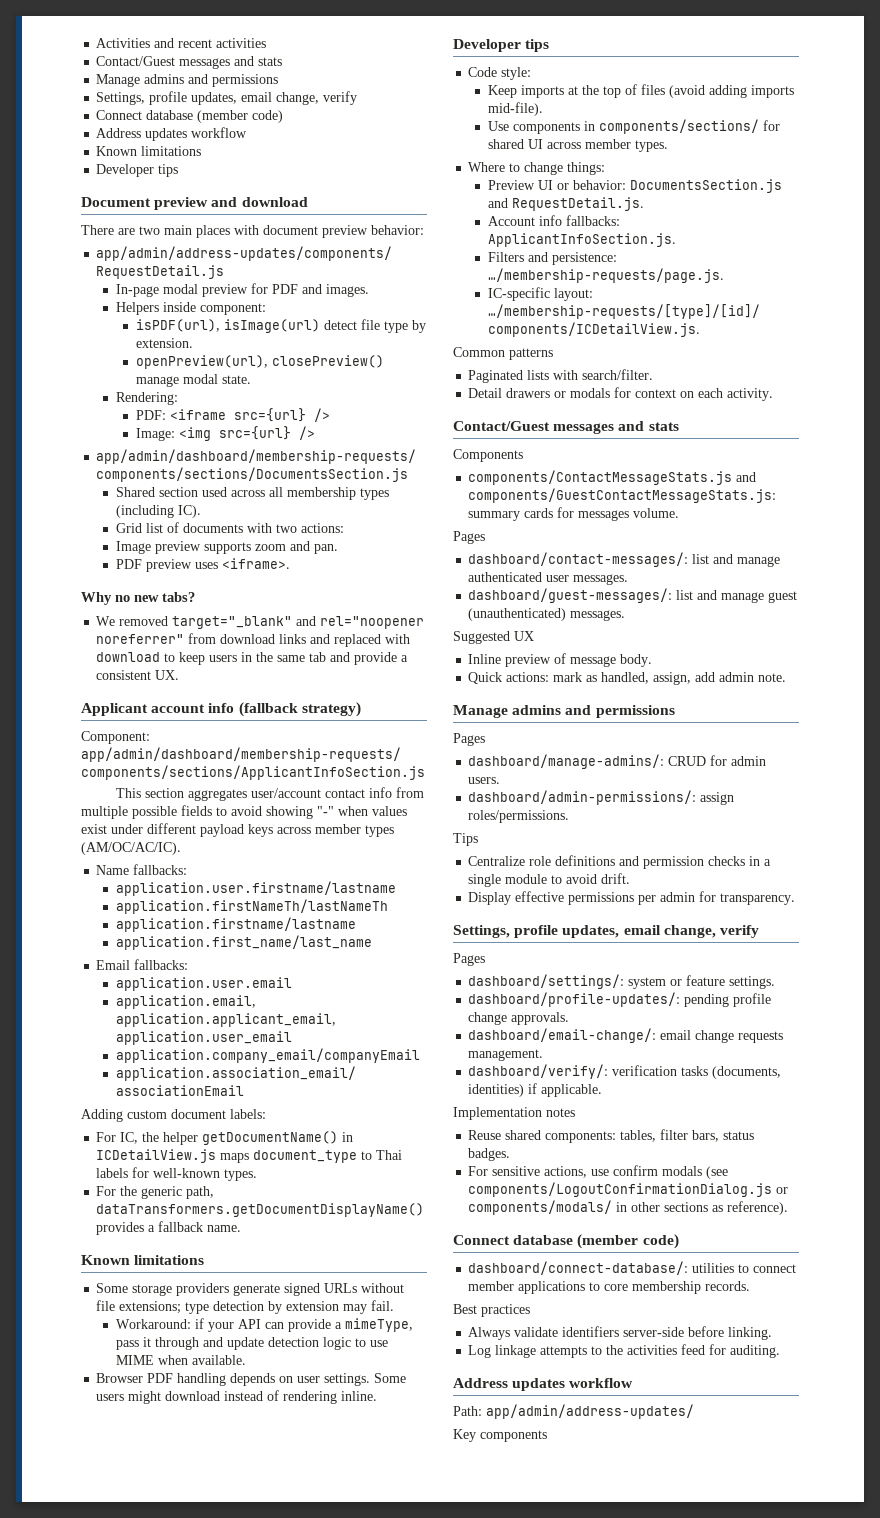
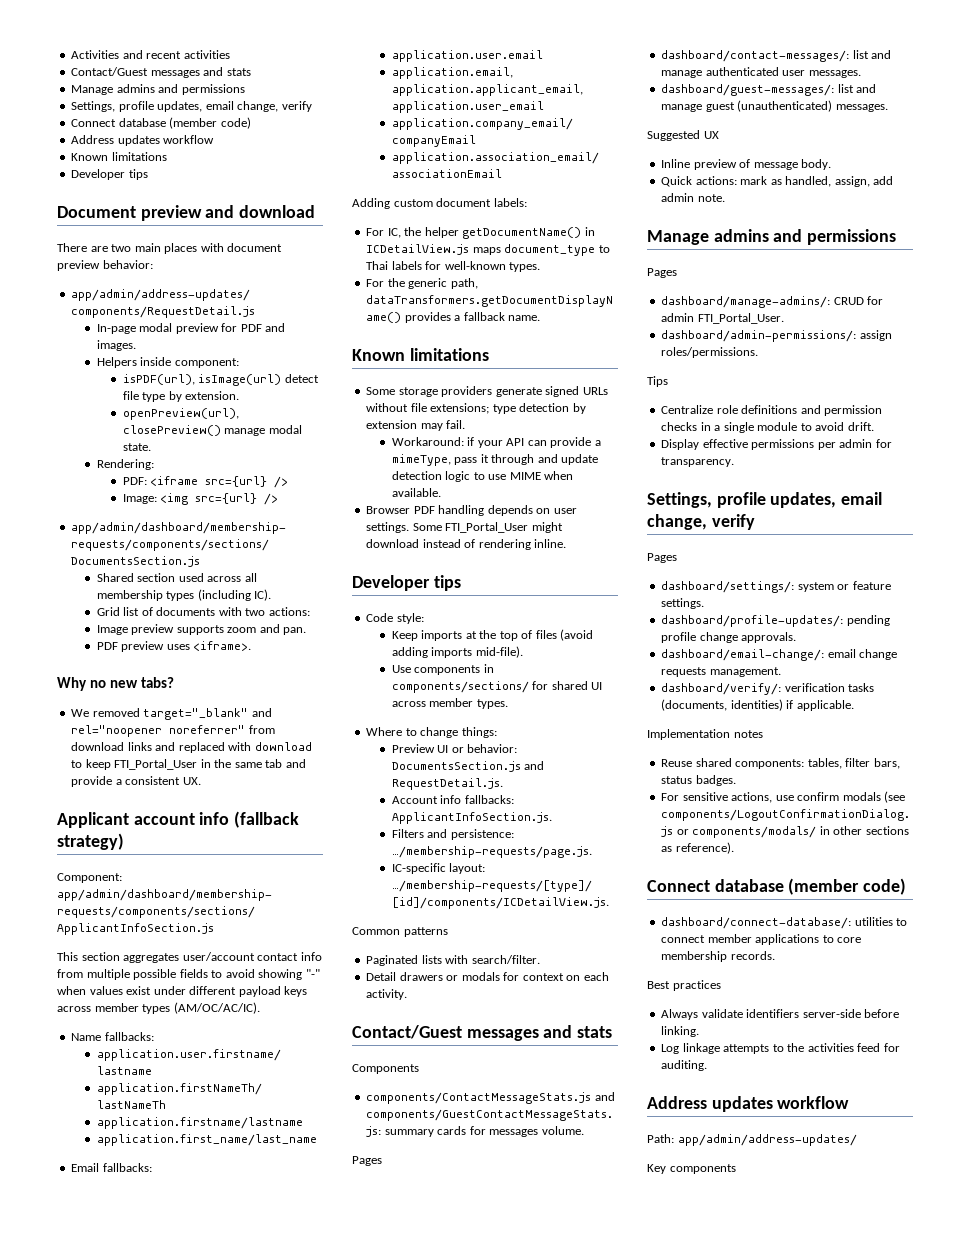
[209,655,238,662] users -> [114,759,198,770] FTI_Portal_User
[96,1394,125,1401] users -> [445,522,529,533] FTI_Portal_User
[468,777,501,784] users. -> [697,313,784,324] FTI_Portal_User.

